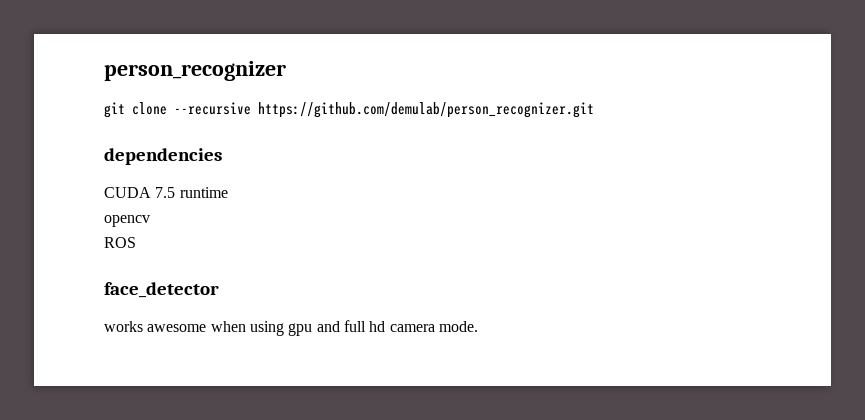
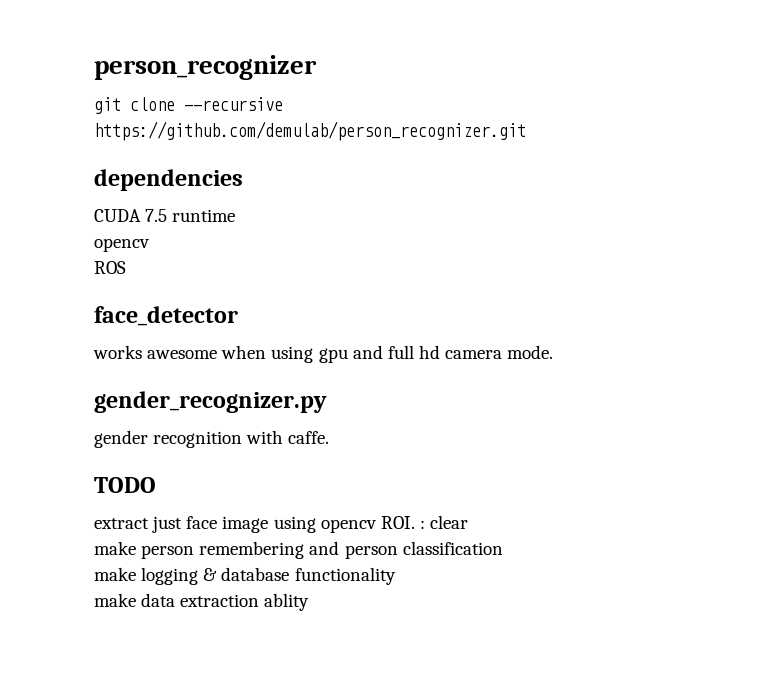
(478, 326) none -> [94,391,327,413] [94,430,330,448] [94,477,156,493] [94,515,469,533] [94,541,503,559] [94,567,396,585] [94,593,310,611] // gender_recognizer.py // gender recognition with caffe. // TODO // extract just face image using opencv ROI. : clear // make person remembering and person classification // make logging & database functionality // make data extraction ablity

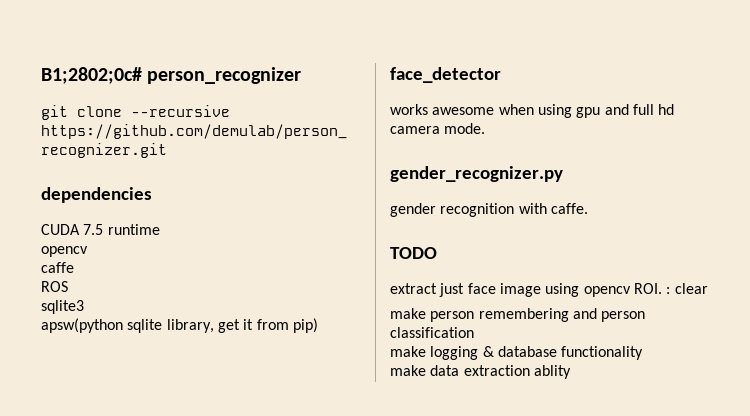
(94, 67) none -> [41,67,142,84] B1;2802;0c#
(150, 245) none -> [41,262,74,273] // caffe
(126, 267) none -> [41,300,84,314] [41,318,318,333] // sqlite3 // apsw(python sqlite library, get it from pip)

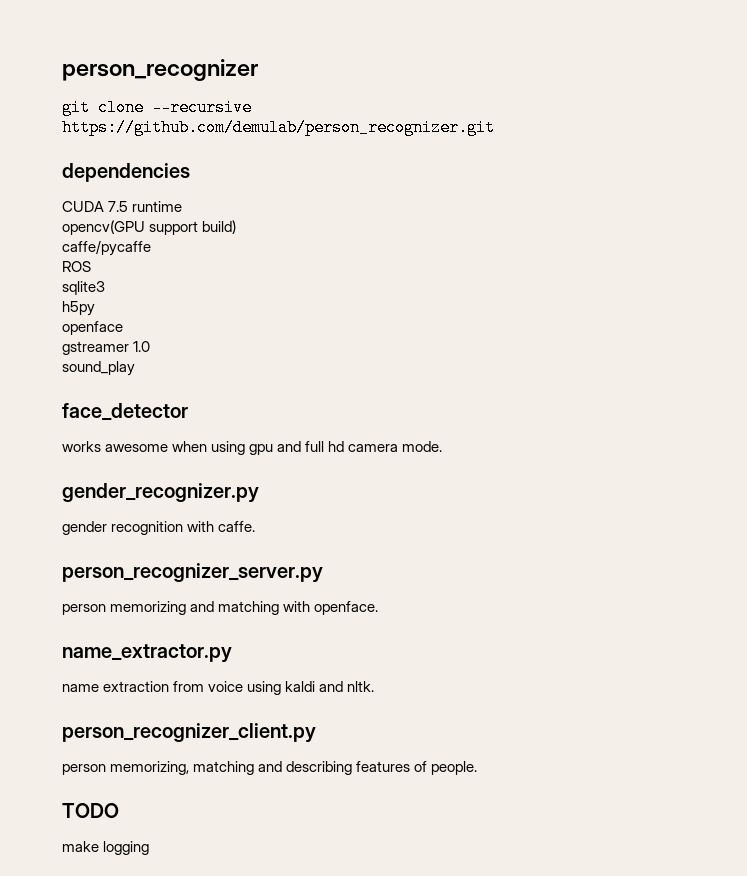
[41,67,142,84] B1;2802;0c# -> (62, 70) none
[41,246,88,257] [41,262,74,273] [41,281,68,292] [41,300,84,314] [41,318,318,333] opencv // caffe // ROS // sqlite3 // apsw(python sqlite library, get it from pip) -> [62,220,237,235] [62,240,151,256] [62,261,91,272] [62,281,105,295] [62,301,95,316] [62,321,123,335] [62,341,151,355] [62,361,135,376] opencv(GPU support build) // caffe/pycaffe // ROS // sqlite3 // h5py // openface // gstreamer 1.0 // sound_play
[390,247,437,259] [390,283,708,297] [390,308,646,322] [390,327,474,338] [390,346,644,360] [390,365,571,379] TODO // extract just face image using opencv ROI. : clear // make person remembering and person classification // make logging & database functionality // make data extraction ablity -> [62,563,323,583] [62,601,379,615] [62,644,232,663] [62,681,375,695] [62,723,316,743] [62,761,478,775] [62,803,119,818] [62,841,150,855] person_recognizer_server.py // person memorizing and matching with openface. // name_extractor.py // name extraction from voice using kaldi and nltk. // person_recognizer_client.py // person memorizing, matching and describing features of people. // TODO // make logging

